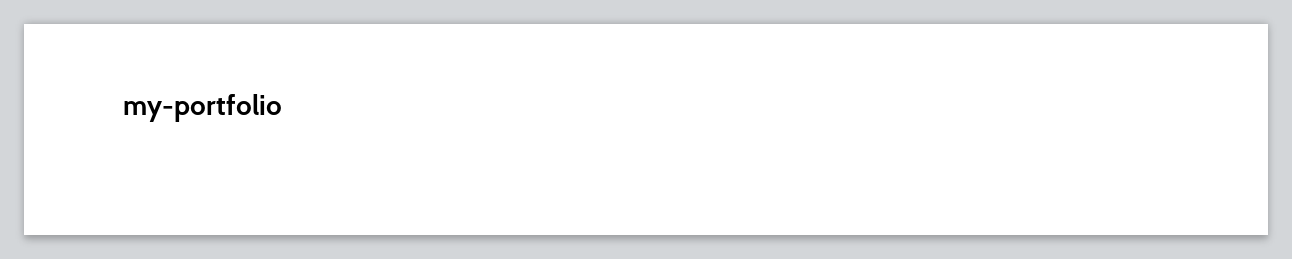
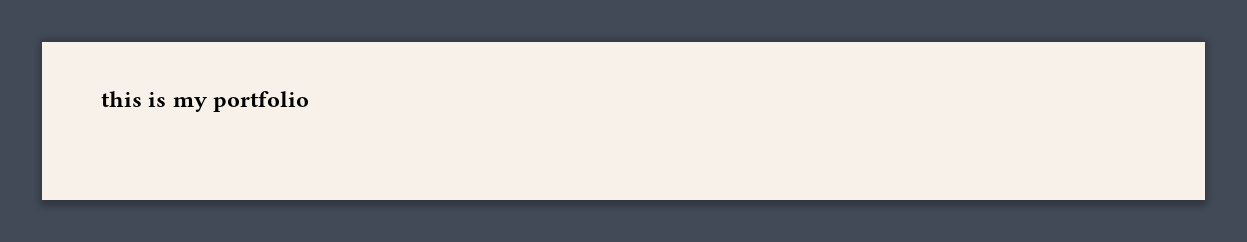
[123,94,282,122] my-portfolio -> [101,91,310,112] this is my portfolio

